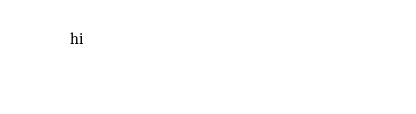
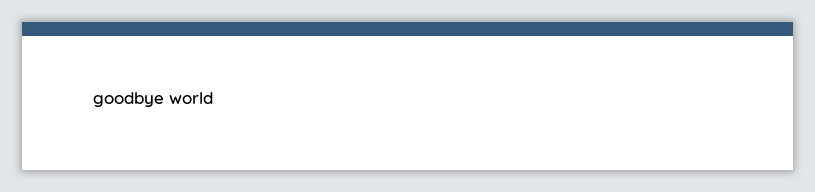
[70,32,84,44] hi -> [93,92,213,107] goodbye world

